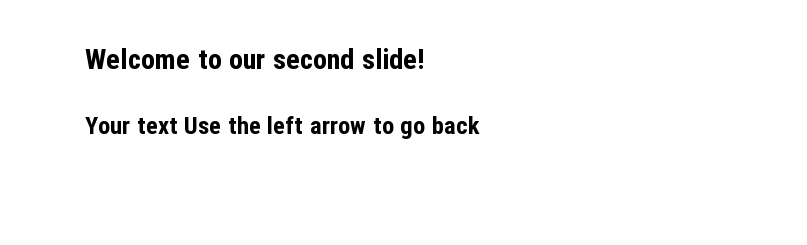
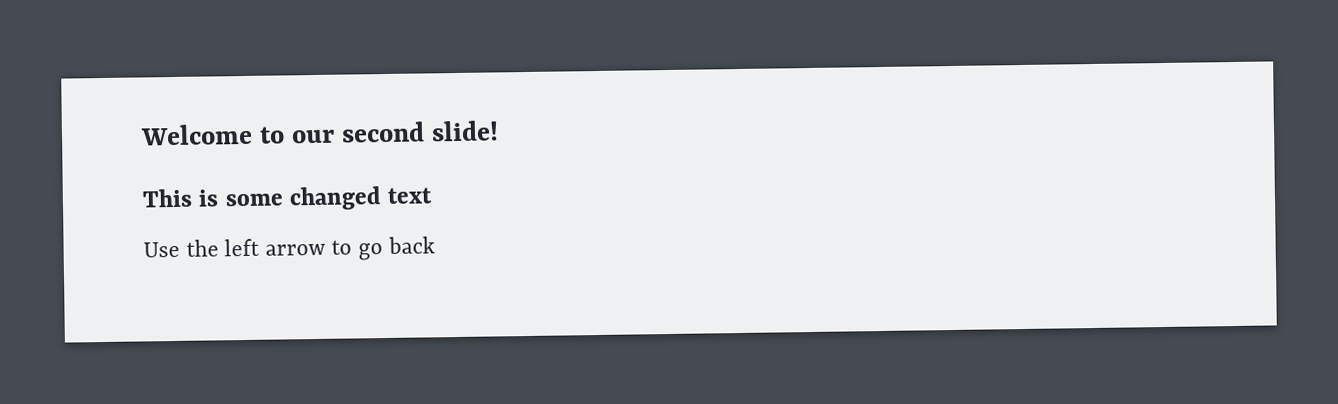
[85,117,130,134] Your -> [142,186,382,211] This is some changed
(178, 126) none -> (433, 195) //

